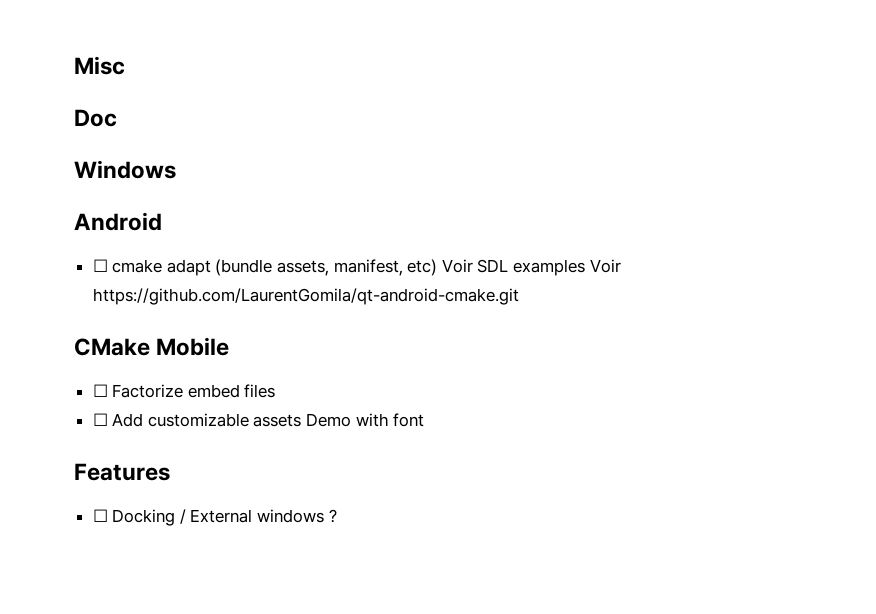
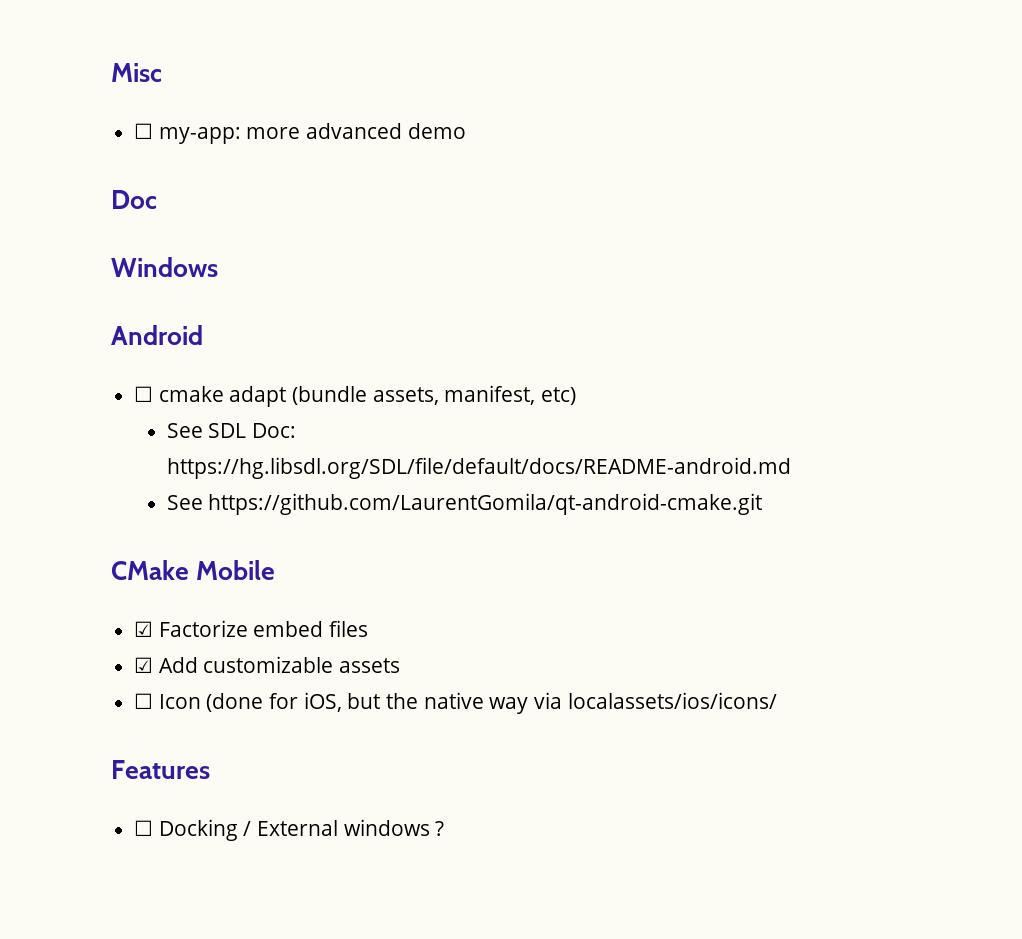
(125, 65) none -> [134,123,466,144] // ☐ my-app: more advanced demo
[441,259,621,276] Voir SDL examples Voir -> [166,423,296,438] [166,457,791,479] [166,495,203,510] // See SDL Doc: https://hg.libsdl.org/SDL/file/default/docs/README-android.md // See
[92,384,108,397] ☐ -> [134,621,154,637] ☑
[92,413,108,426] ☐ -> [134,657,154,673] ☑
[306,413,425,427] Demo with font -> [134,692,777,714] // ☐ Icon (done for iOS, but the native way via localassets/ios/icons/

